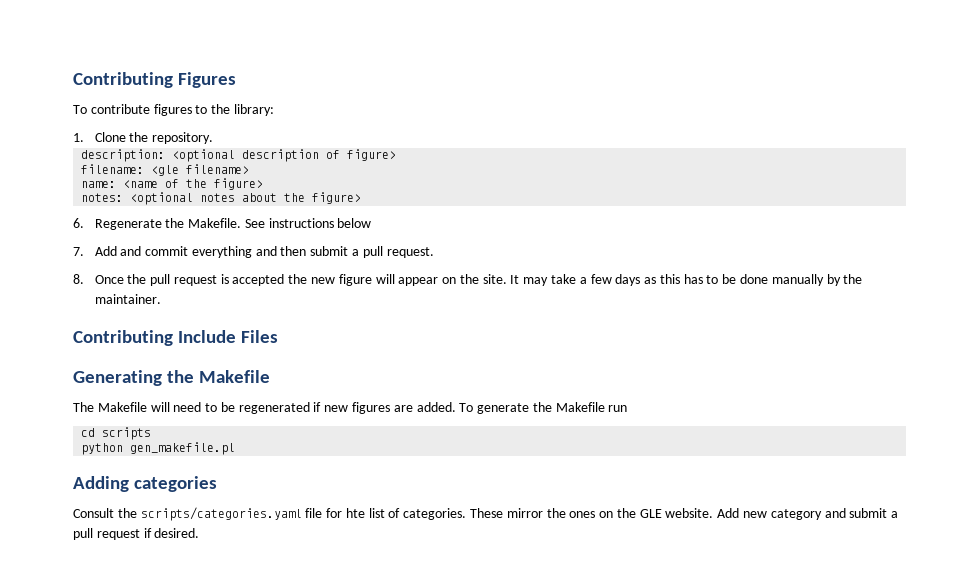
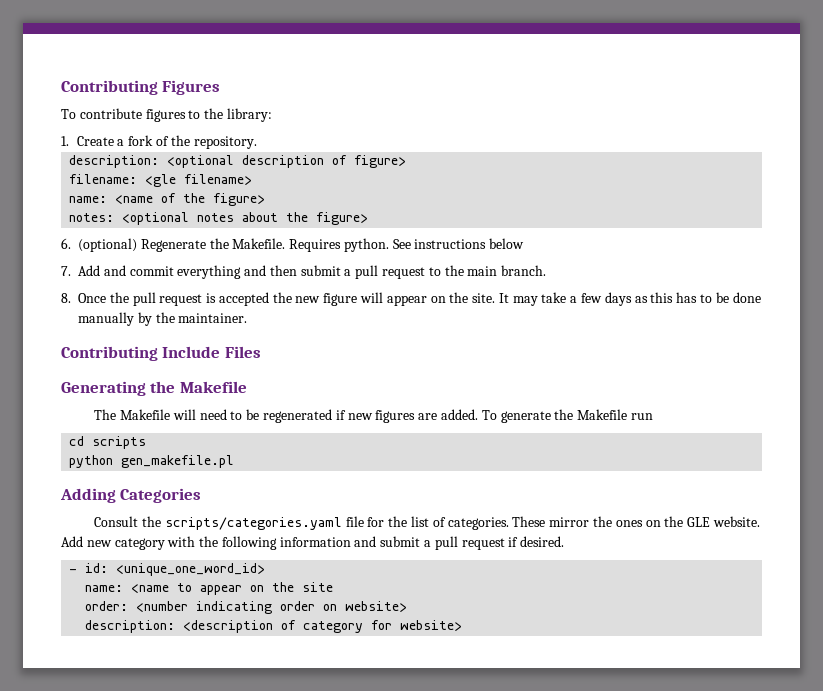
[94,132,126,142] Clone -> [76,135,169,146] Create a fork of
(84, 223) none -> [78,238,137,252] (optional)
(242, 223) none -> [289,238,389,252] Requires python.
[386,247,434,258] request. -> [382,265,547,279] request to the main branch.
[134,476,218,492] categories -> [120,488,202,503] Categories
[345,508,365,518] hte -> [388,516,408,527] the
(822, 514) none -> [167,536,351,550] with the following information
(200, 533) none -> [69,563,266,576] [85,582,334,595] [85,601,408,614] [85,620,463,633] // - id: <unique_one_word_id> // name: <name to appear on the site // order: <number indicating order on website> // description: <description of category for website>

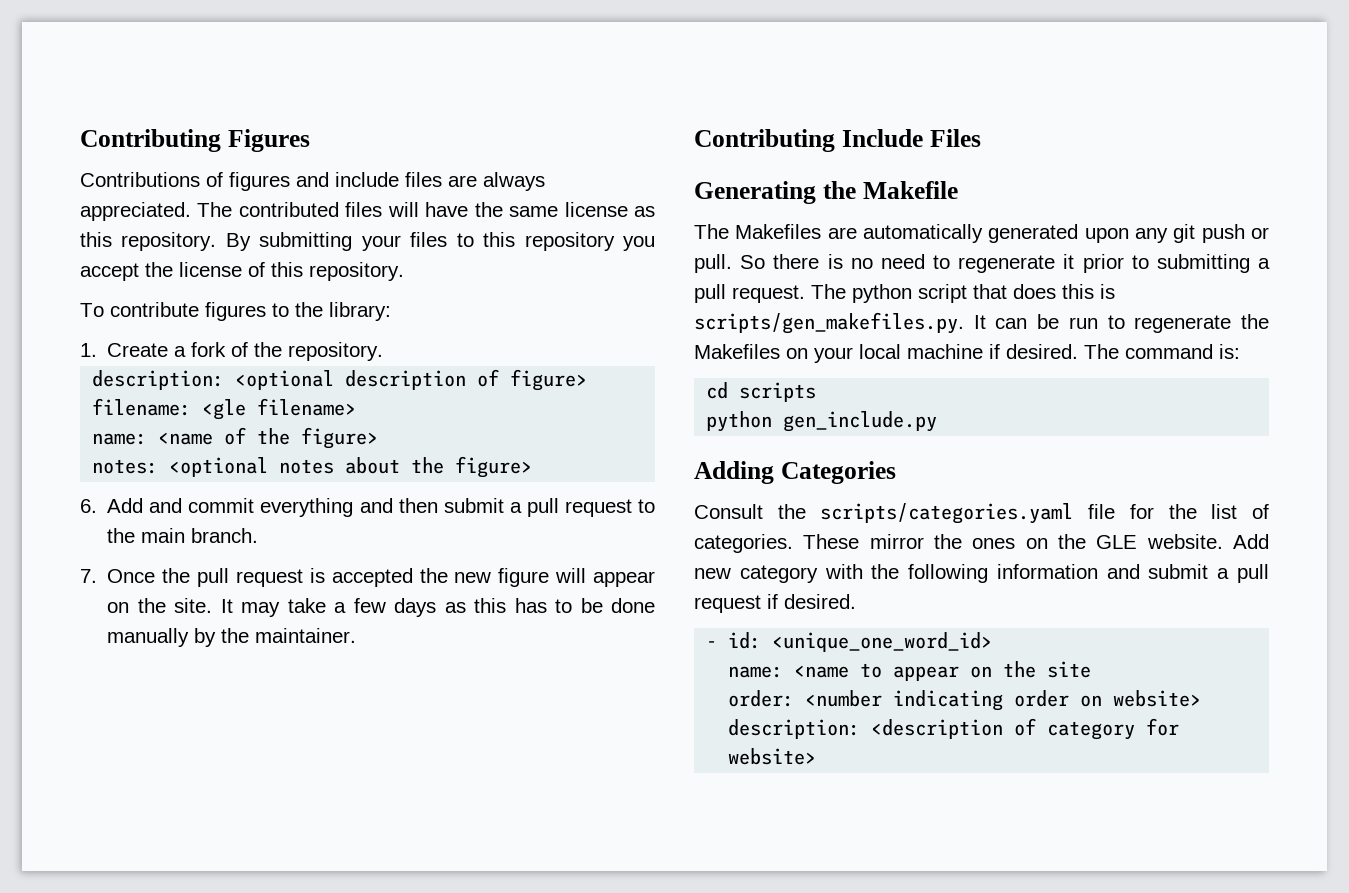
(221, 87) none -> [80,172,545,191] [80,202,656,221] [80,232,656,251] [80,262,404,281] // Contributions of figures and include files are always appreciated. The contributed files will have the same license as this repository. By submitting your files to this repository you accept the license of this repository.
[78,238,525,252] [61,266,71,276] (optional) Regenerate the Makefile. Requires python. See instructions below // 7. -> (97, 506) none
[61,293,71,303] 8. -> [80,569,97,583] 7.
[120,409,653,423] Makefile will need to be regenerated if new figures are added. To generate the Makefile run -> [735,224,1269,243] [694,254,1270,273] [694,284,1115,303] [694,312,1269,334] [694,344,1240,363] Makefiles are automatically generated upon any git push or pull. So there is no need to regenerate it prior to submitting a pull request. The python script that does this is scripts/gen_makefiles.py. It can be run to regenerate the Makefiles on your local machine if desired. The command is:
[121,455,235,468] gen_makefile.pl -> [783,411,938,432] gen_include.py

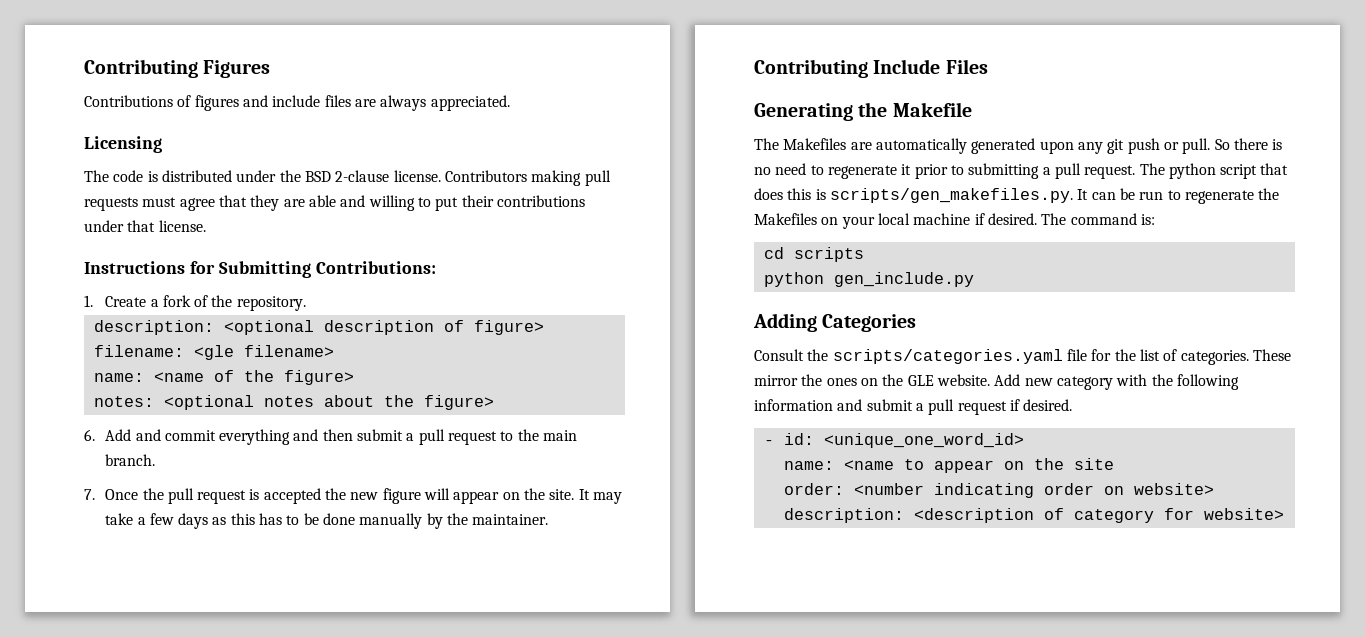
[197,202,656,217] [80,232,656,251] [80,262,404,281] [80,302,391,321] The contributed files will have the same license as this repository. By submitting your files to this repository you accept the license of this repository. // To contribute figures to the library: -> [84,136,162,153] [84,170,611,186] [84,195,585,211] [84,220,206,232] [84,261,436,278] // Licensing // The code is distributed under the BSD 2-clause license. Contributors making pull requests must agree that they are able and willing to put their contributions under that license. // Instructions for Submitting Contributions:

